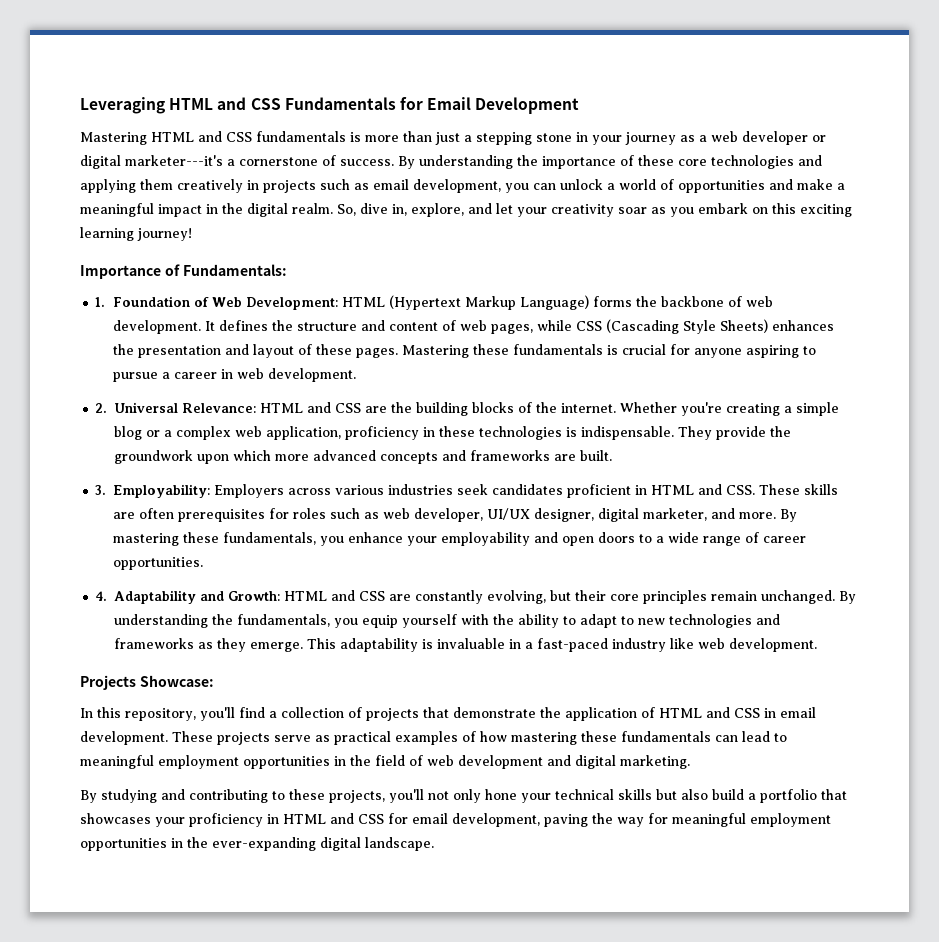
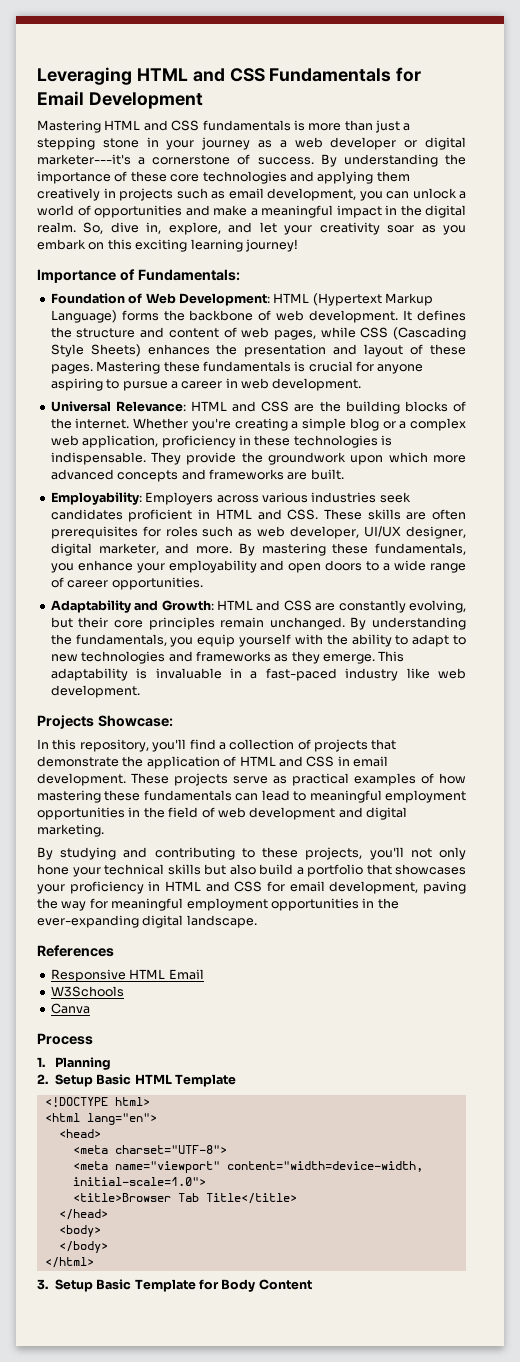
[95,297,106,307] 1. -> (240, 275) none
[95,403,108,413] 2. -> (362, 384) none
[95,485,107,495] 3. -> (344, 474) none
[95,591,108,601] 4. -> (203, 583) none
(434, 844) none -> [37,945,114,957] [50,969,204,982] [50,986,124,997] [50,1003,90,1014] [37,1033,93,1045] [37,1057,111,1070] [37,1074,236,1087] [44,1097,150,1107] [44,1113,157,1125] [58,1129,101,1138] [72,1145,227,1154] [72,1161,423,1173] [72,1177,206,1186] [72,1193,297,1204] [58,1209,108,1220] [58,1225,101,1237] [58,1241,108,1253] [44,1257,94,1268] [37,1279,312,1292] // References // Responsive HTML Email // W3Schools // Canva // Process // 1. Planning // 2. Setup Basic HTML Template // <!DOCTYPE html> // <html lang="en"> // <head> // <meta charset="UTF-8"> // <meta name="viewport" content="width=device-width, initial-scale=1.0"> // <title>Browser Tab Title</title> // </head> // <body> // </body> // </html> // 3. Setup Basic Template for Body Content

